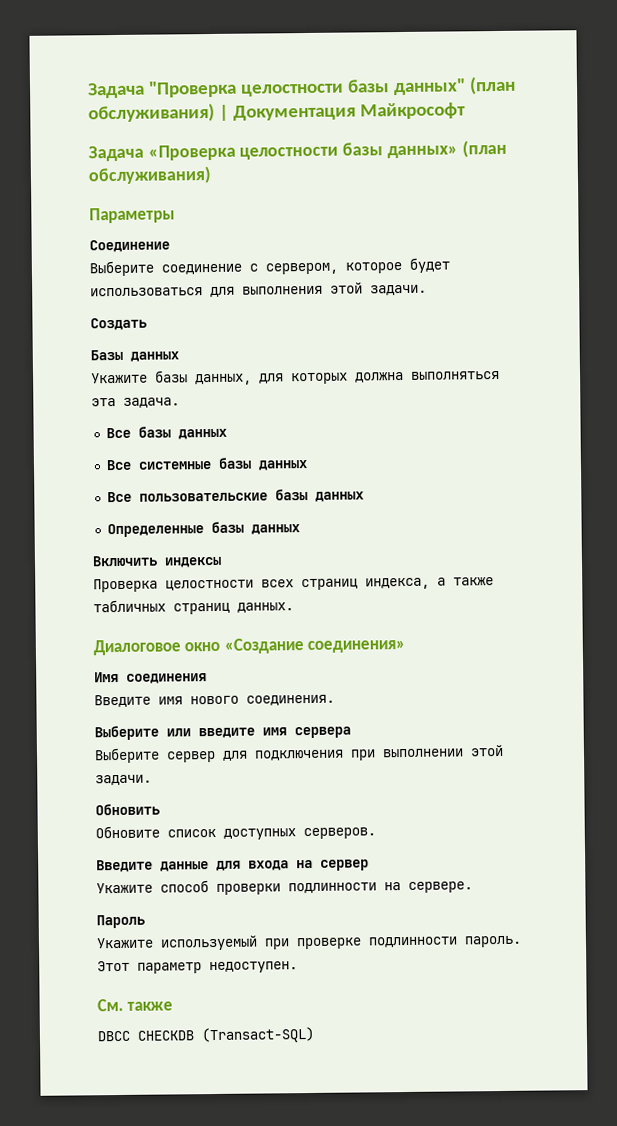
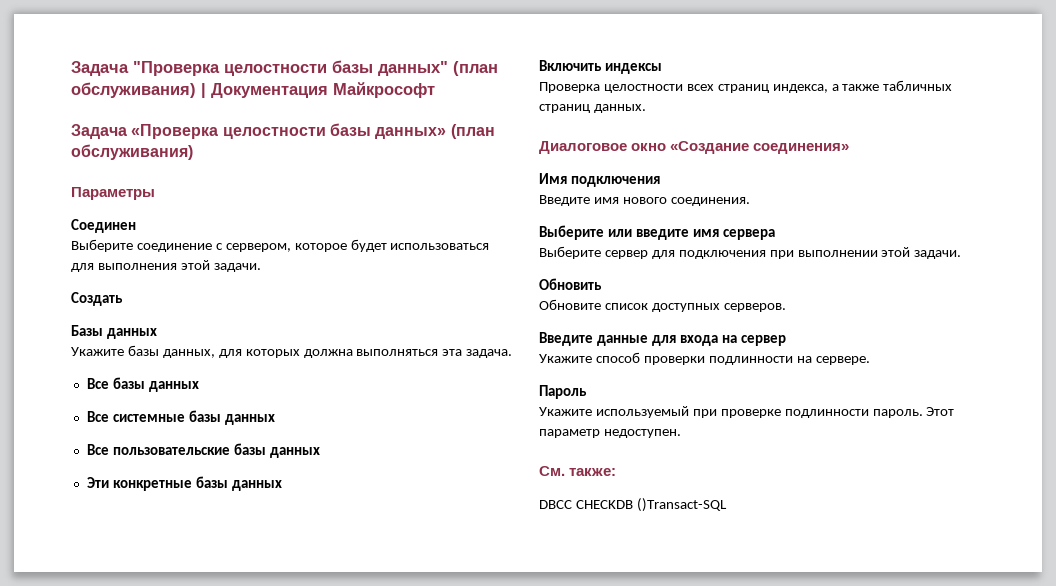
[89,239,170,253] Соединение -> [71,219,136,233] Соединен
[106,523,204,538] Определенные -> [86,477,192,491] Эти конкретные
[126,673,207,684] соединения -> [570,176,660,187] подключения
[127,1001,174,1011] также -> [569,468,617,476] также:
[201,1026,315,1044] (Transact-SQL) -> [636,498,727,512] ()Transact-SQL

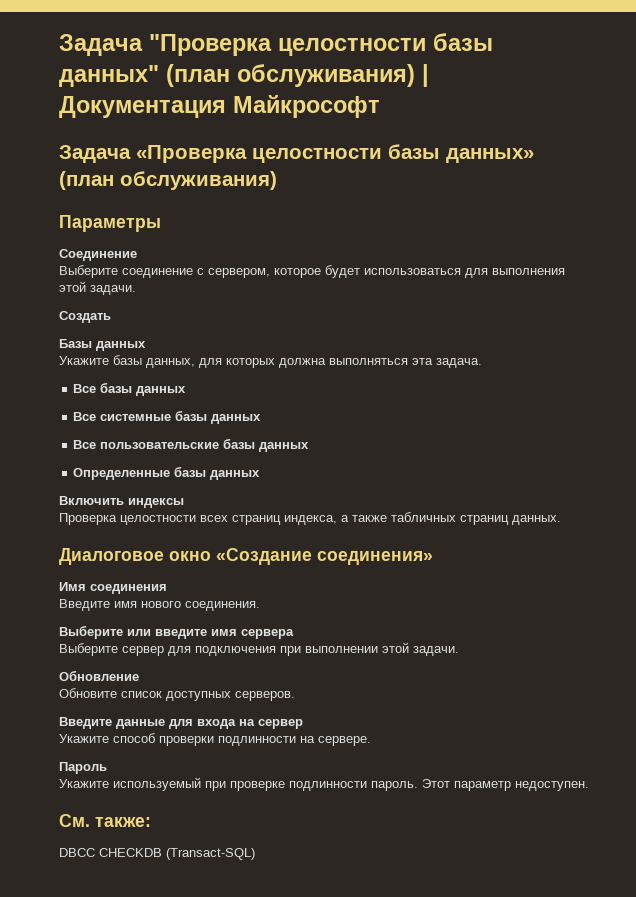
[71,219,136,233] Соединен -> [59,249,137,261] Соединение
[86,477,192,491] Эти конкретные -> [73,468,171,480] Определенные
[570,176,660,187] подключения -> [90,584,167,594] соединения
[539,278,602,290] Обновить -> [59,670,139,681] Обновление
[636,498,727,512] ()Transact-SQL -> [166,848,255,860] (Transact-SQL)

